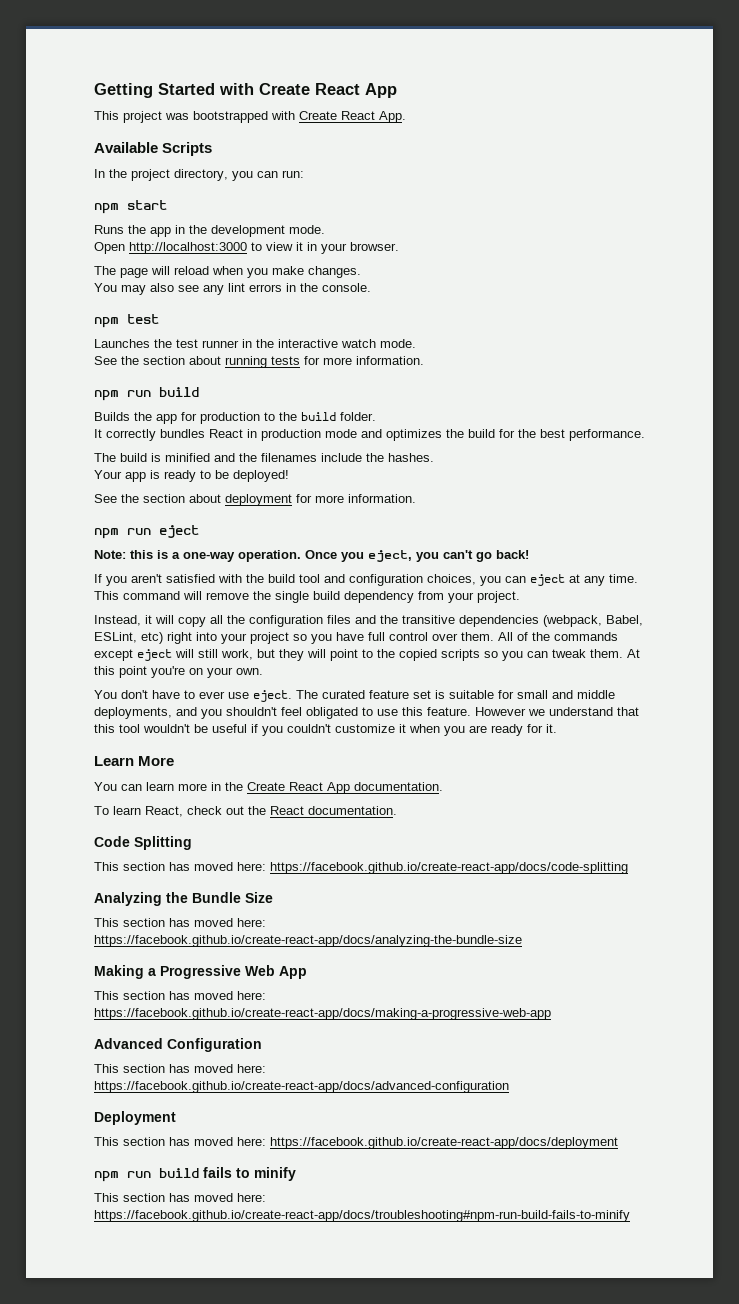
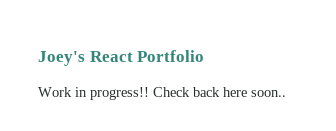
[94,83,397,98] [94,111,406,123] [94,142,213,156] [94,169,304,181] [94,200,167,214] [94,225,325,237] [94,242,399,254] [94,266,361,278] [94,283,371,295] [94,314,159,328] [94,339,416,348] [94,356,424,368] [94,387,199,401] [94,412,376,424] [94,429,645,441] [94,453,434,462] [94,470,289,482] [94,494,416,506] [94,525,199,539] [94,550,529,562] [94,574,638,586] [94,591,520,603] [94,615,643,627] [94,632,618,644] [94,649,640,661] [94,666,263,678] [94,690,615,702] [94,707,639,719] [94,724,557,736] [94,756,175,766] [94,782,443,794] [94,806,397,817] [94,836,192,850] [94,862,628,874] [94,892,273,906] [94,918,266,927] [94,935,522,947] [94,965,307,979] [94,991,266,1000] [94,1008,551,1020] [94,1038,262,1052] [94,1064,266,1073] [94,1081,509,1093] [94,1111,176,1125] [94,1137,618,1149] [94,1167,296,1182] [94,1193,266,1202] [94,1210,630,1222] Getting Started with Create React App // This project was bootstrapped with Create React App. // Available Scripts // In the project directory, you can run: // npm start // Runs the app in the development mode. // Open http://localhost:3000 to view it in your browser. // The page will reload when you make changes. // You may also see any lint errors in the console. // npm test // Launches the test runner in the interactive watch mode. // See the section about running tests for more information. // npm run build // Builds the app for production to the build folder. // It correctly bundles React in production mode and optimizes the build for the best performance. // The build is minified and the filenames include the hashes. // Your app is ready to be deployed! // See the section about deployment for more information. // npm run eject // Note: this is a one-way operation. Once you eject, you can't go back! // If you aren't satisfied with the build tool and configuration choices, you can eject at any time. This command will remove the single build dependency from your project. // Instead, it will copy all the configuration files and the transitive dependencies (webpack, Babel, ESLint, etc) right into your project so you have full control over them. All of the commands except eject will still work, but they will point to the copied scripts so you can tweak them. At this point you're on your own. // You don't have to ever use eject. The curated feature set is suitable for small and middle deployments, and you shouldn't feel obligated to use this feature. However we understand that this tool wouldn't be useful if you couldn't customize it when you are ready for it. // Learn More // You can learn more in the Create React App documentation. // To learn React, check out the React documentation. // Code Splitting // This section has moved here: https://facebook.github.io/create-react-app/docs/code-splitting // Analyzing the Bundle Size // This section has moved here: https://facebook.github.io/create-react-app/docs/analyzing-the-bundle-size // Making a Progressive Web App // This section has moved here: https://facebook.github.io/create-react-app/docs/making-a-progressive-web-app // Advanced Configuration // This section has moved here: https://facebook.github.io/create-react-app/docs/advanced-configuration // Deployment // This section has moved here: https://facebook.github.io/create-react-app/docs/deployment // npm run build fails to minify // This section has moved here: https://facebook.github.io/create-react-app/docs/troubleshooting#npm-run-build-fails-to-minify -> [38,50,205,66] [38,87,286,100] Joey's React Portfolio // Work in progress!! Check back here soon..

